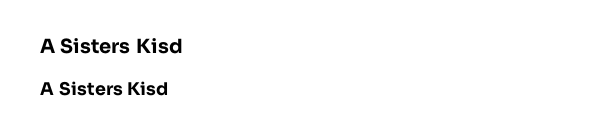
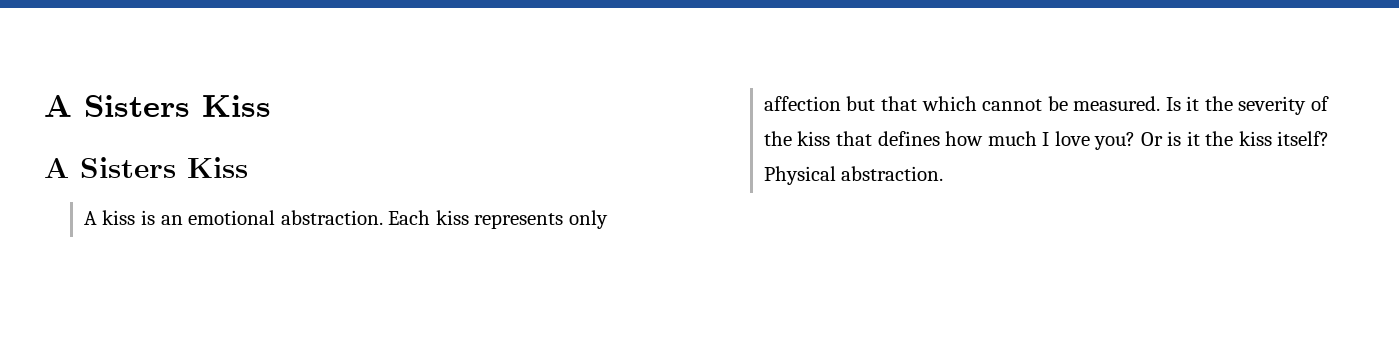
[40,38,183,54] [40,81,169,96] A Sisters Kisd // A Sisters Kisd -> [44,95,271,117] [44,157,248,178] [83,210,608,229] [763,96,1329,115] [763,131,1330,150] [763,166,944,185] A Sisters Kiss // A Sisters Kiss // A kiss is an emotional abstraction. Each kiss represents only affection but that which cannot be measured. Is it the severity of the kiss that defines how much I love you? Or is it the kiss itself? Physical abstraction.

